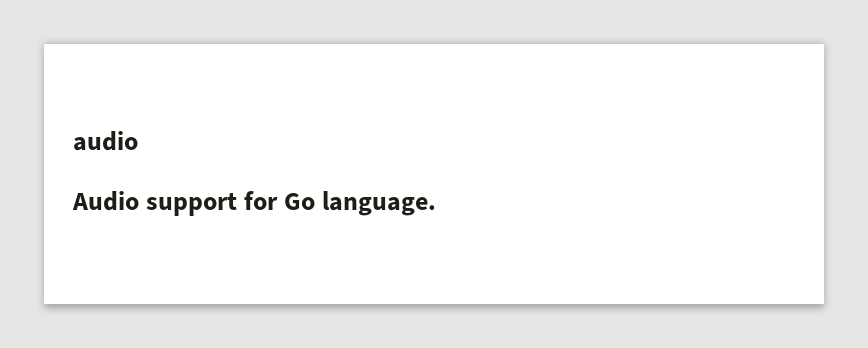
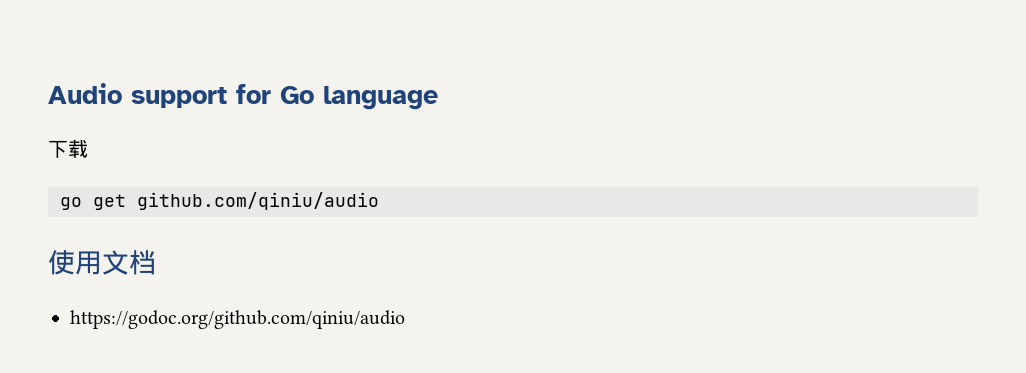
[73,131,138,151] audio // -> (48, 93) none
[322,191,437,216] language. -> [323,86,438,110] [48,139,88,158] [60,192,379,210] [48,250,156,275] [70,310,405,329] language // 下载 // go get github.com/qiniu/audio // 使用文档 // https://godoc.org/github.com/qiniu/audio

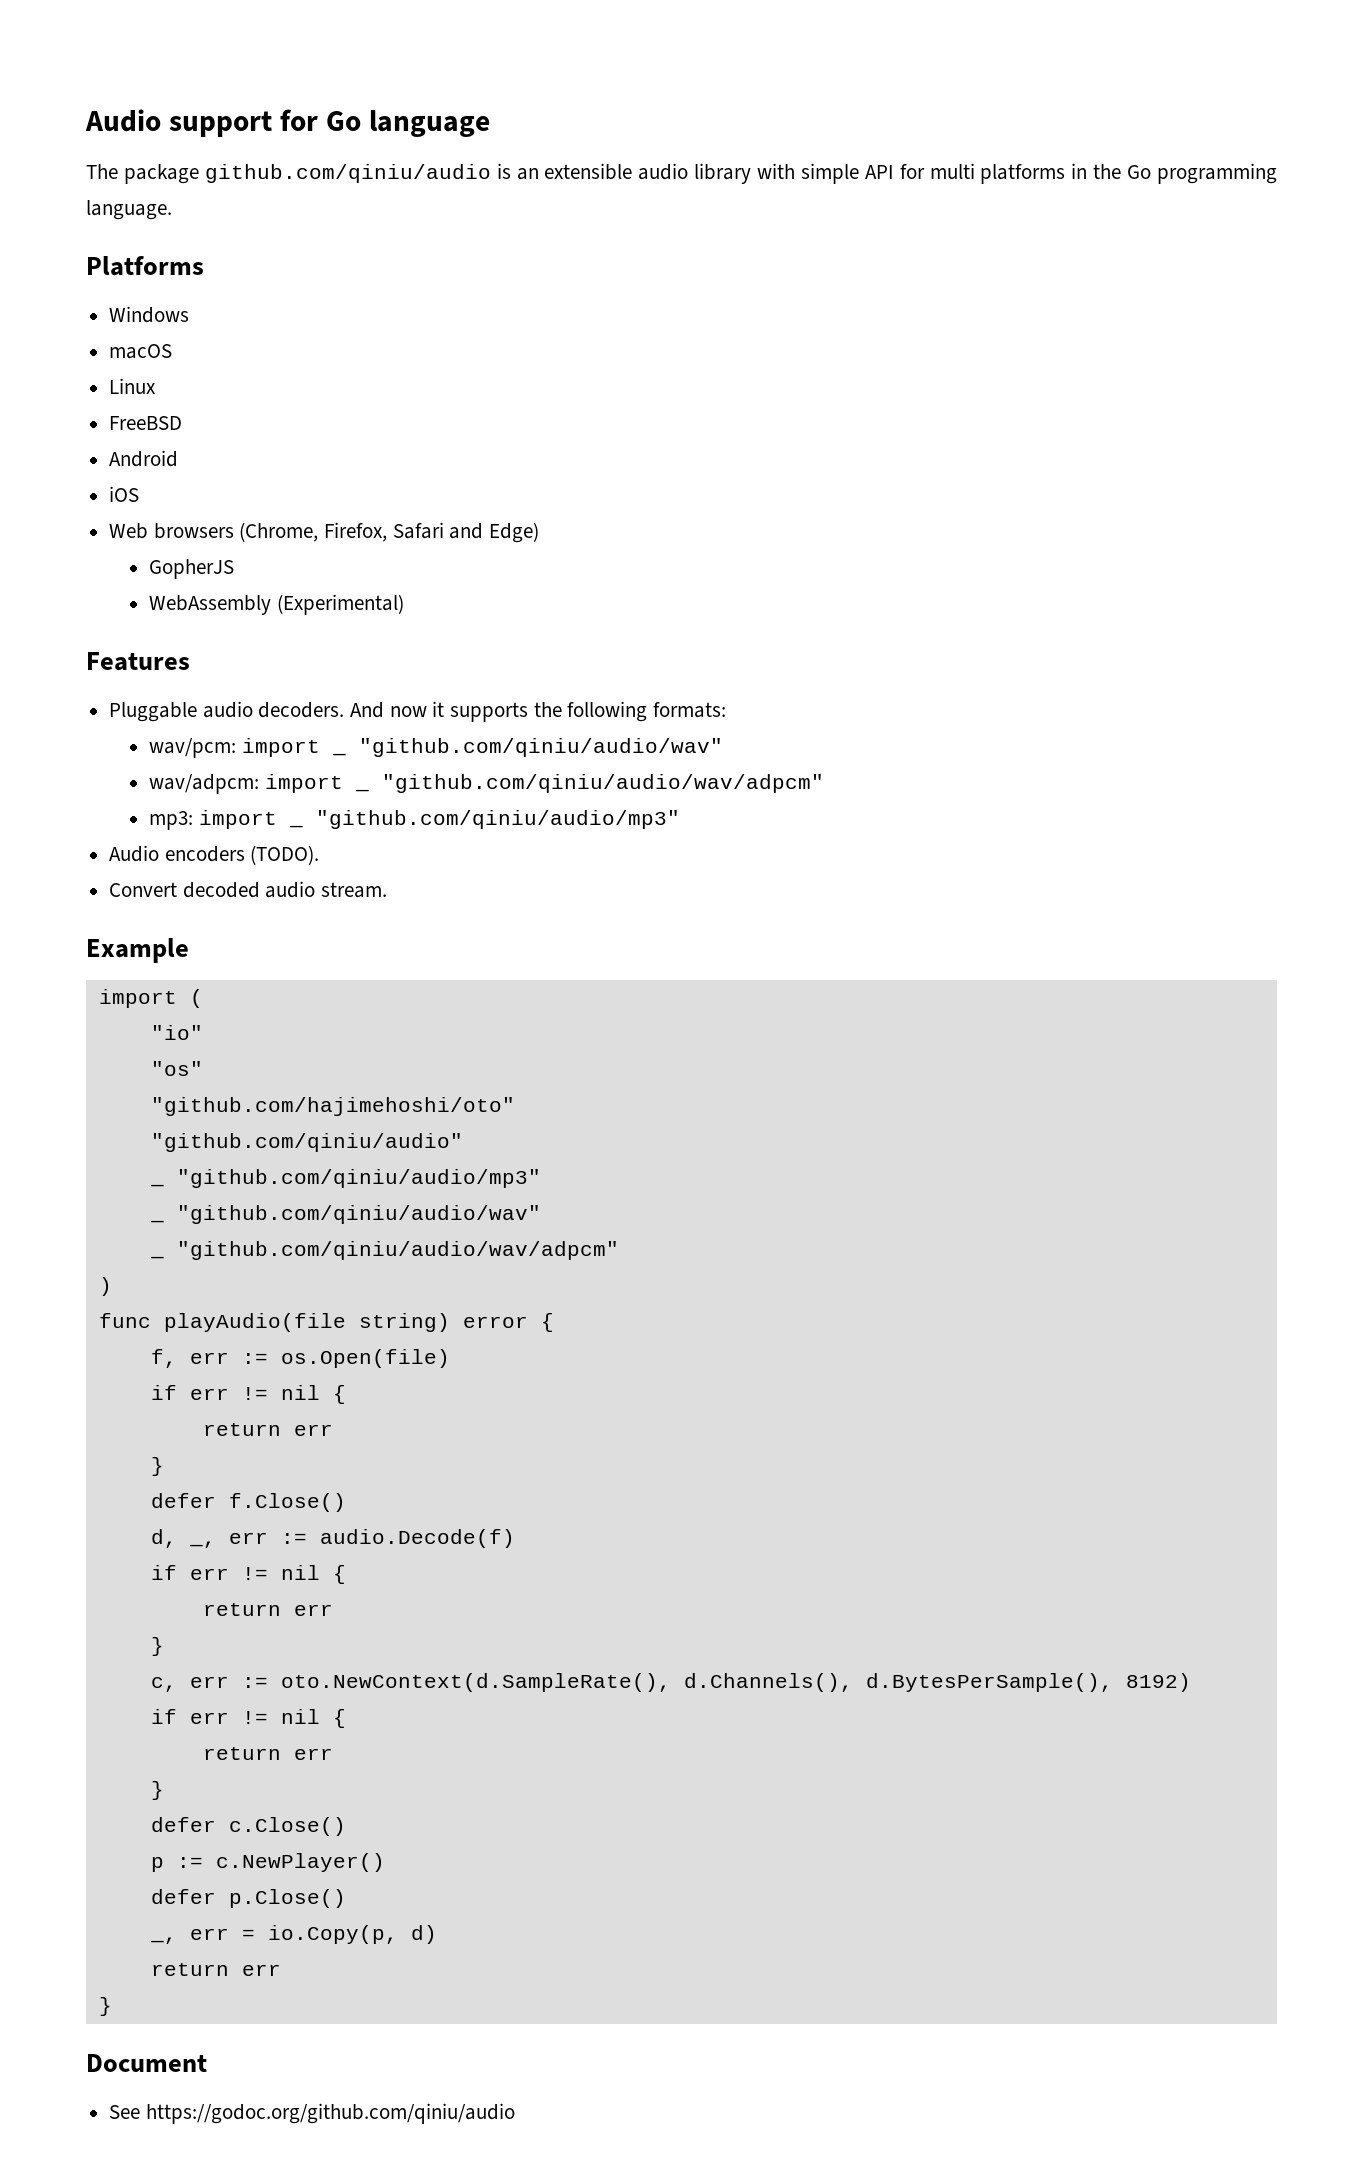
[48,139,88,158] [60,192,379,210] [48,250,156,275] 下载 // go get github.com/qiniu/audio // 使用文档 // -> [86,163,1277,184] [86,200,172,220] [86,256,204,276] [109,306,190,323] [109,344,173,359] [109,378,157,394] [109,416,183,430] [109,450,179,467] [109,486,140,502] [109,522,540,543] [149,559,235,579] [149,594,404,615] [86,652,190,671] [109,701,727,722] [149,738,723,758] [149,774,824,794] [149,810,680,830] [109,845,320,865] [109,881,388,898] [86,938,189,963] [98,989,203,1008] [150,1025,203,1040] [150,1061,203,1076] [150,1097,515,1116] [150,1133,463,1152] [149,1169,541,1188] [149,1205,541,1224] [149,1241,619,1260] [98,1277,112,1296] [98,1313,554,1332] [150,1349,450,1368] [150,1385,346,1404] [202,1423,333,1436] [150,1457,164,1476] [150,1493,346,1512] [150,1529,515,1548] [150,1565,346,1584] [202,1603,333,1616] [150,1637,164,1656] [150,1673,1191,1692] [150,1709,346,1728] [202,1747,333,1760] [150,1781,164,1800] [150,1817,346,1836] [150,1853,385,1872] [150,1889,346,1908] [149,1925,437,1944] [150,1963,281,1976] [98,1997,112,2016] [86,2054,207,2072] [109,2105,141,2119] The package github.com/qiniu/audio is an extensible audio library with simple API for multi platforms in the Go programming language. // Platforms // Windows // macOS // Linux // FreeBSD // Android // iOS // Web browsers (Chrome, Firefox, Safari and Edge) // GopherJS // WebAssembly (Experimental) // Features // Pluggable audio decoders. And now it supports the following formats: // wav/pcm: import _ "github.com/qiniu/audio/wav" // wav/adpcm: import _ "github.com/qiniu/audio/wav/adpcm" // mp3: import _ "github.com/qiniu/audio/mp3" // Audio encoders (TODO). // Convert decoded audio stream. // Example // import ( // "io" // "os" // "github.com/hajimehoshi/oto" // "github.com/qiniu/audio" // _ "github.com/qiniu/audio/mp3" // _ "github.com/qiniu/audio/wav" // _ "github.com/qiniu/audio/wav/adpcm" // ) // func playAudio(file string) error { // f, err := os.Open(file) // if err != nil { // return err // } // defer f.Close() // d, _, err := audio.Decode(f) // if err != nil { // return err // } // c, err := oto.NewContext(d.SampleRate(), d.Channels(), d.BytesPerSample(), 8192) // if err != nil { // return err // } // defer c.Close() // p := c.NewPlayer() // defer p.Close() // _, err = io.Copy(p, d) // return err // } // Document // See

